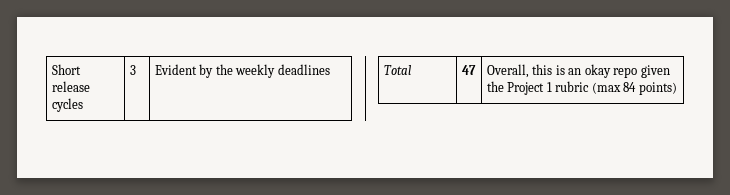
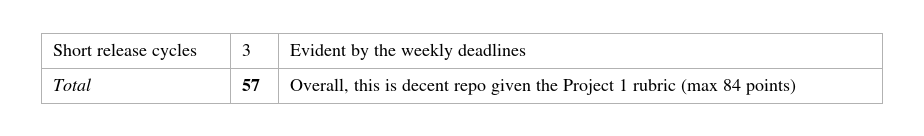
[461,65,476,75] 47 -> [242,79,261,91] 57
[568,64,611,78] an okay -> [402,79,451,91] decent

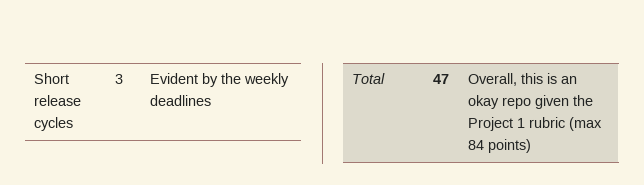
[242,79,261,91] 57 -> [433,74,450,84] 47
[402,79,451,91] decent -> [561,76,578,84] [468,95,500,109] an okay

